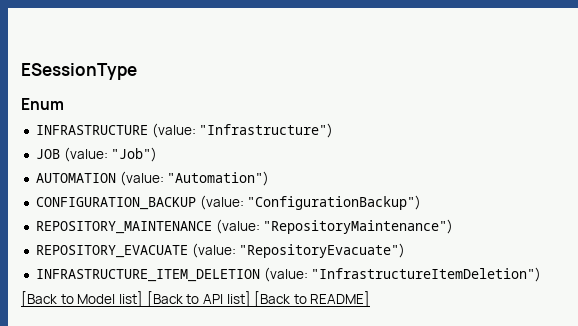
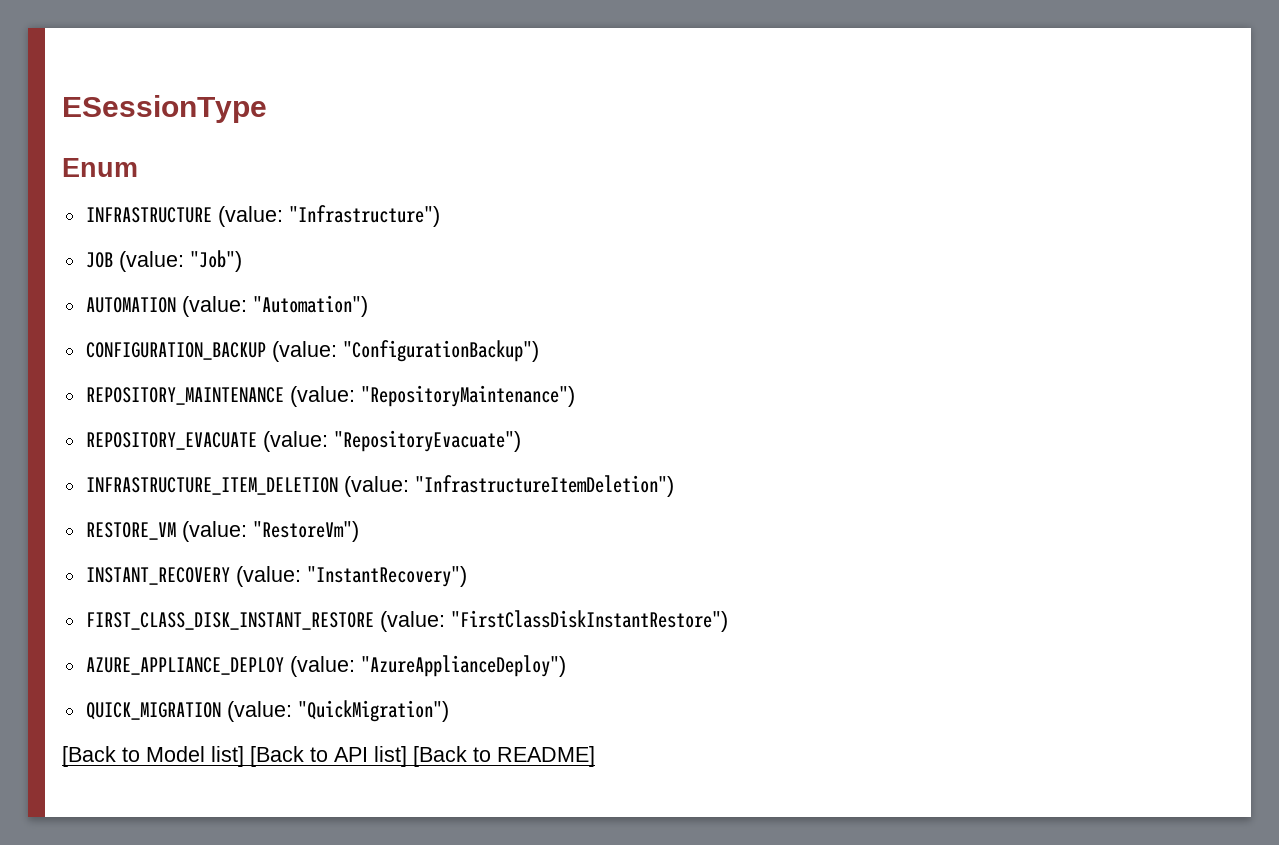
(542, 274) none -> [85,521,359,542] [85,566,467,587] [85,610,728,632] [85,655,566,677] [85,700,449,722] // RESTORE_VM (value: "RestoreVm") // INSTANT_RECOVERY (value: "InstantRecovery") // FIRST_CLASS_DISK_INSTANT_RESTORE (value: "FirstClassDiskInstantRestore") // AZURE_APPLIANCE_DEPLOY (value: "AzureApplianceDeploy") // QUICK_MIGRATION (value: "QuickMigration")

